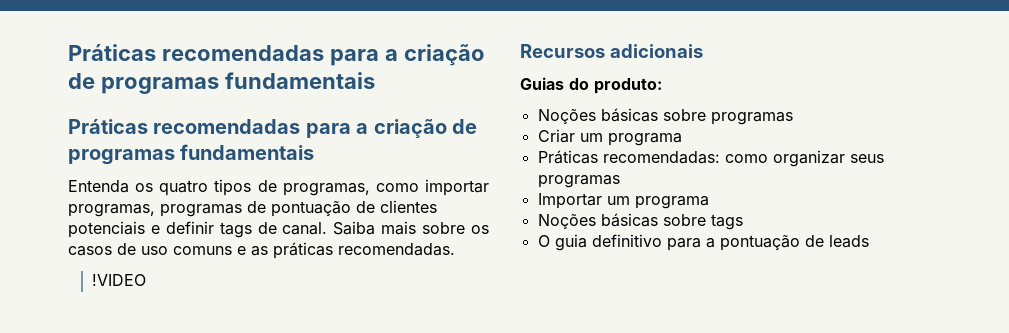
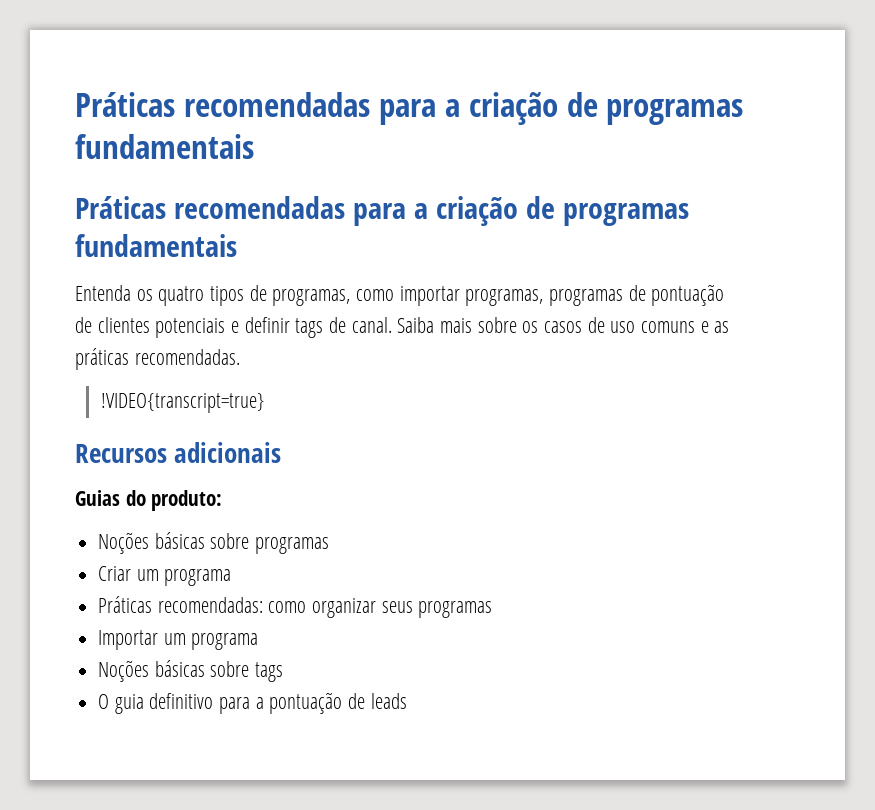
[91,274,146,286] !VIDEO -> [100,393,265,413] !VIDEO{transcript=true}

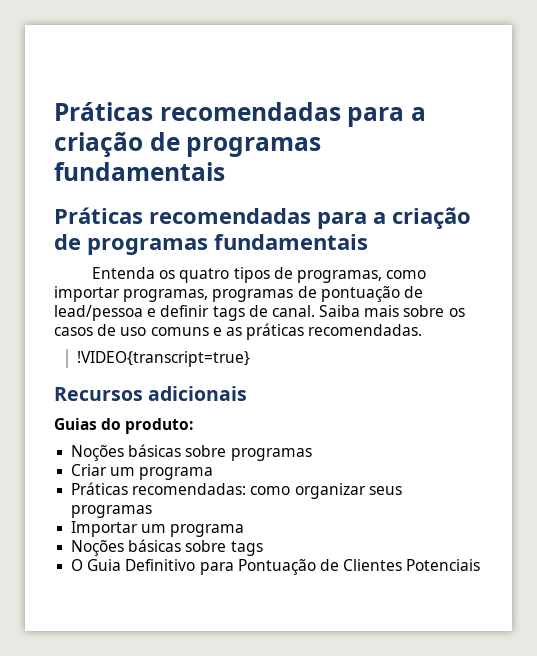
[97,317,226,338] clientes potenciais -> [54,305,143,321] lead/pessoa
[114,692,407,714] guia definitivo para a pontuação de leads -> [87,559,481,575] Guia Definitivo para Pontuação de Clientes Potenciais

